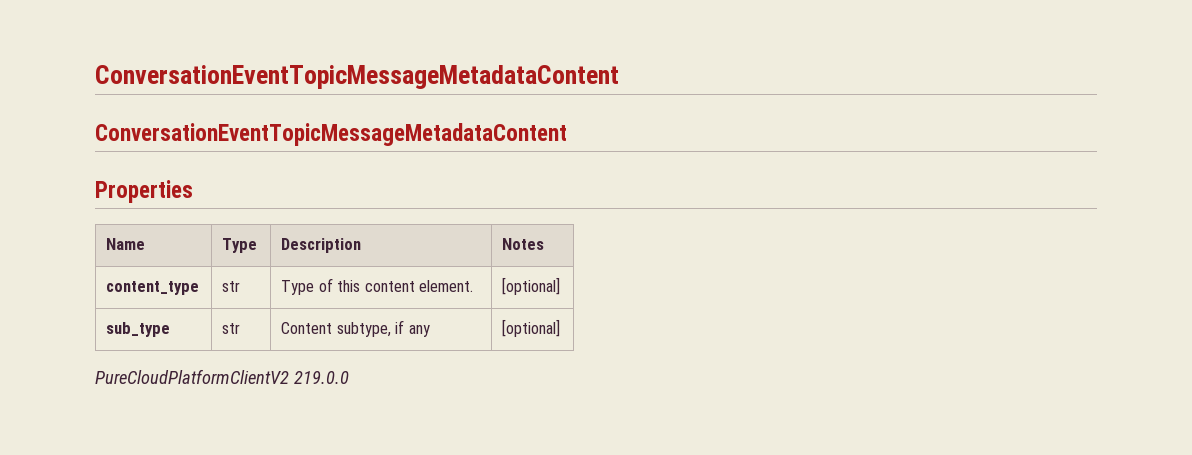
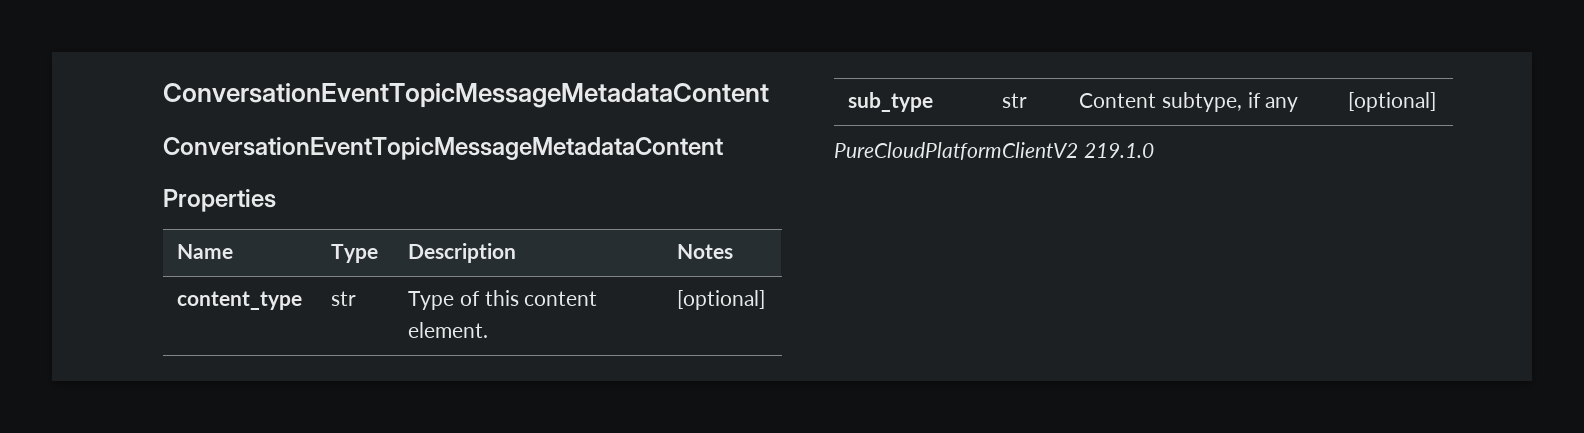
[293,371,349,384] 219.0.0 -> [1083,143,1154,158] 219.1.0

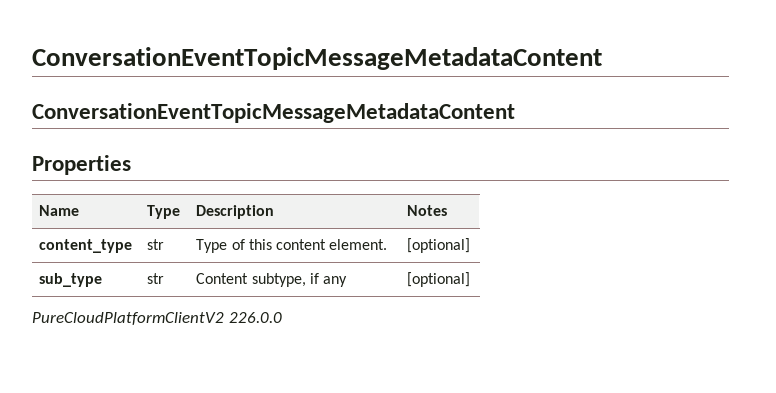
[1083,143,1154,158] 219.1.0 -> [228,312,282,323] 226.0.0

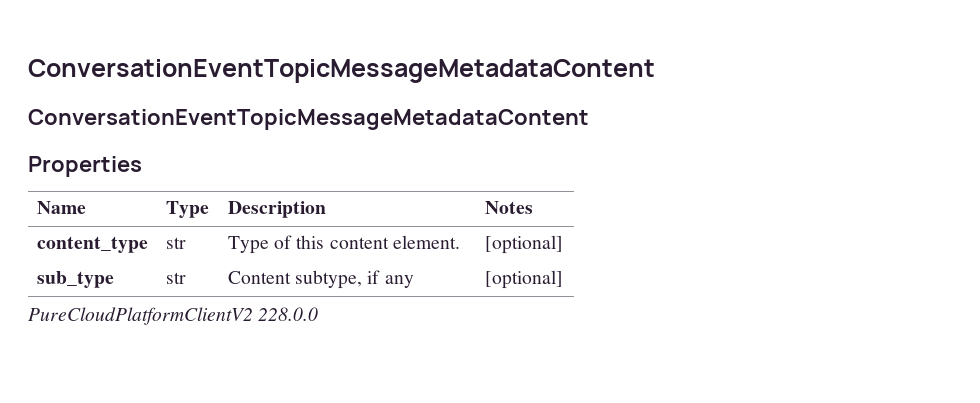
[228,312,282,323] 226.0.0 -> [258,307,319,321] 228.0.0

